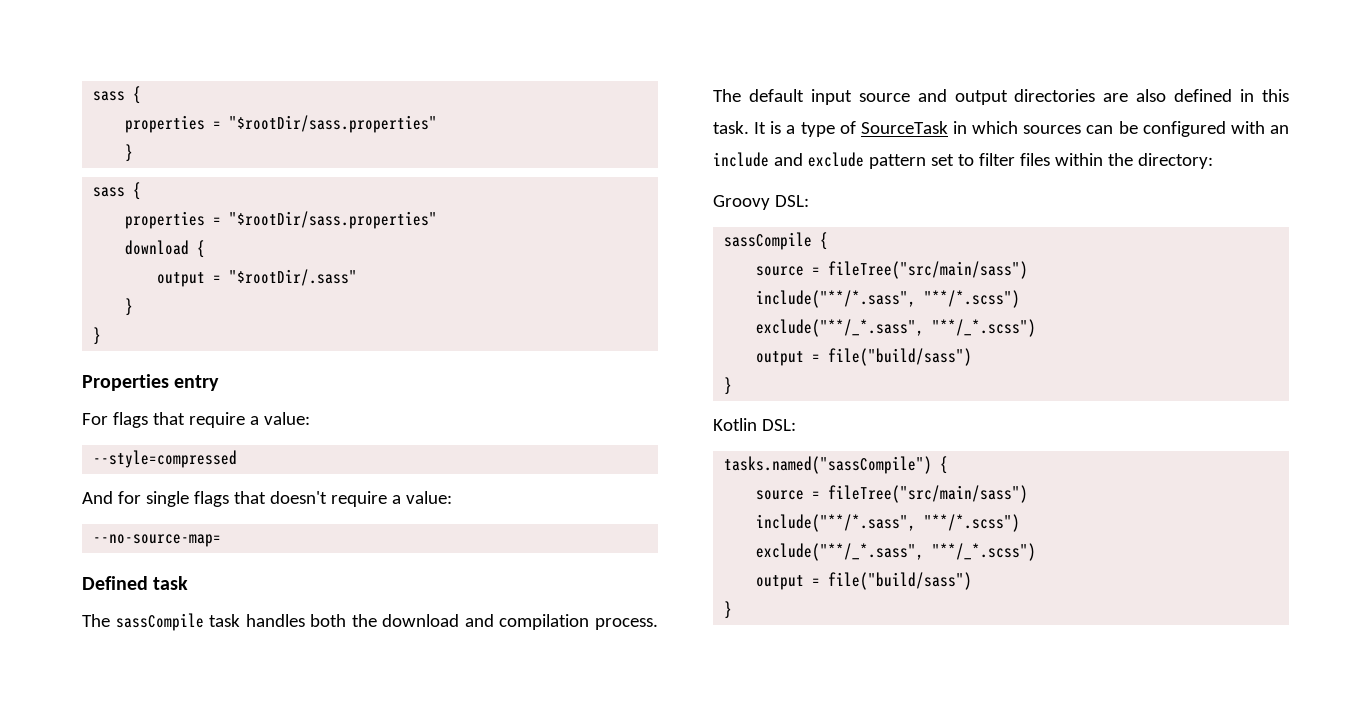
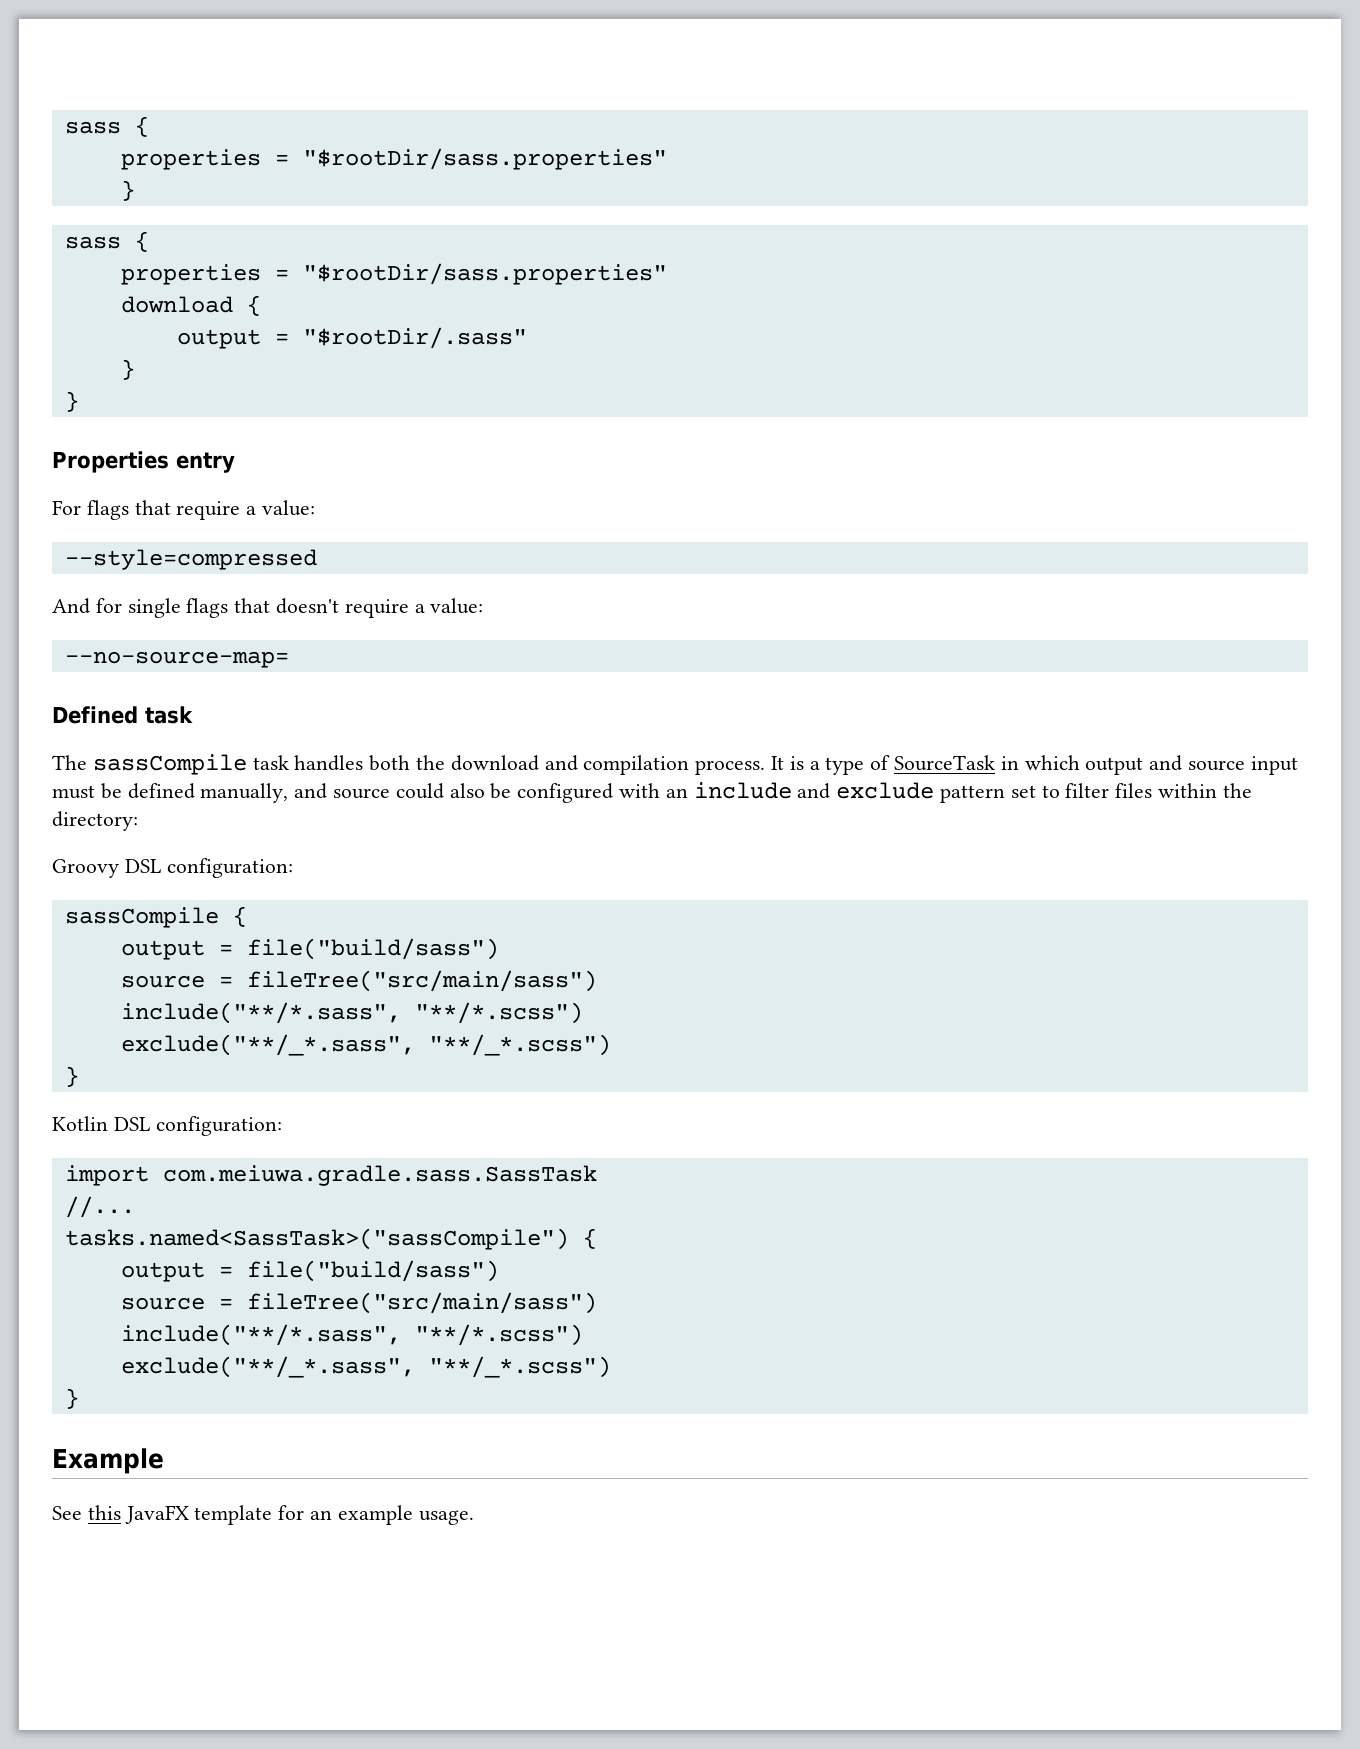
[713,89,1289,105] [713,121,749,134] The default input source and output directories are also defined in this task. -> (766, 767) none
[1023,125,1114,134] sources can -> [1085,755,1298,775] [52,783,485,803] output and source input must be defined manually, and source could also
[774,195,809,207] DSL: -> [124,858,293,878] DSL configuration:
[756,261,1029,279] [756,290,1021,308] [756,319,1037,337] [756,348,973,366] [724,377,733,395] [713,418,796,431] [724,456,949,474] [756,485,1029,503] [756,514,1021,532] [756,543,1037,561] [756,572,973,590] [724,601,733,619] // source = fileTree("src/main/sass") // include("**/*.sass", "**/*.scss") // exclude("**/_*.sass", "**/_*.scss") // output = file("build/sass") // } // Kotlin DSL: // tasks.named("sassCompile") { // source = fileTree("src/main/sass") // include("**/*.sass", "**/*.scss") // exclude("**/_*.sass", "**/_*.scss") // output = file("build/sass") // } -> [120,938,499,960] [120,970,597,992] [120,1002,583,1024] [120,1034,611,1056] [64,1066,79,1087] [52,1116,282,1136] [64,1165,597,1186] [64,1196,135,1218] [64,1228,597,1250] [120,1260,499,1282] [120,1292,597,1314] [120,1324,583,1346] [120,1356,611,1378] [64,1388,79,1409] [52,1448,164,1474] [52,1505,474,1525] // output = file("build/sass") // source = fileTree("src/main/sass") // include("**/*.sass", "**/*.scss") // exclude("**/_*.sass", "**/_*.scss") // } // Kotlin DSL configuration: // import com.meiuwa.gradle.sass.SassTask // //... // tasks.named<SassTask>("sassCompile") { // output = file("build/sass") // source = fileTree("src/main/sass") // include("**/*.sass", "**/*.scss") // exclude("**/_*.sass", "**/_*.scss") // } // Example // See this JavaFX template for an example usage.

